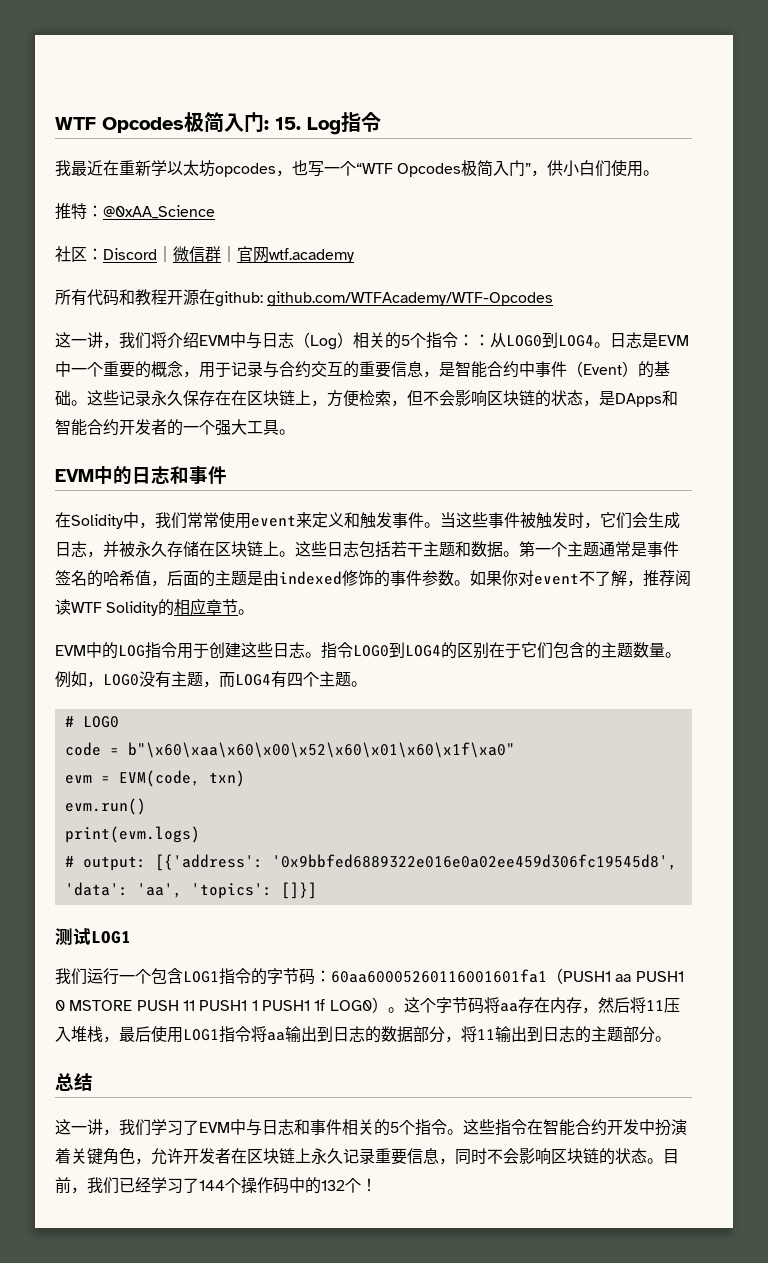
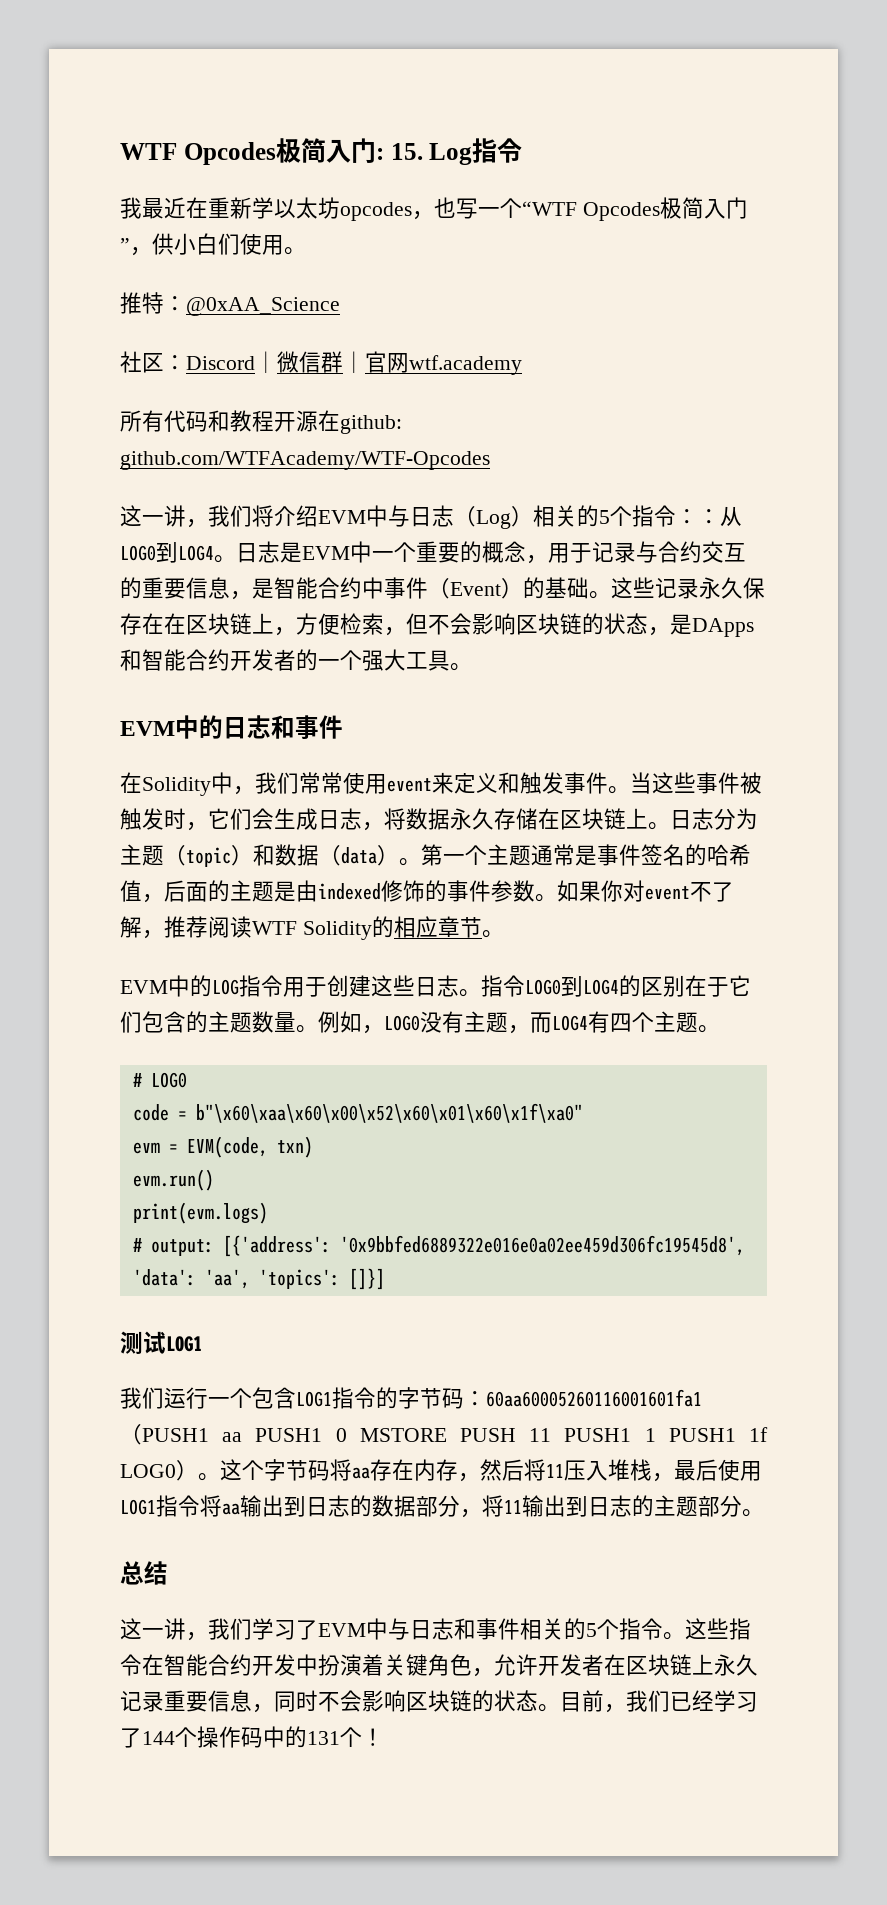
[103,541,135,557] 并被 -> [384,808,450,830] 将数据
[295,541,503,558] 这些日志包括若干主题和数据 -> [670,808,758,830] [120,844,399,867] 日志分为主题（topic）和数据（data）
[321,1180,345,1191] 132 -> [307,1731,340,1745] 131

